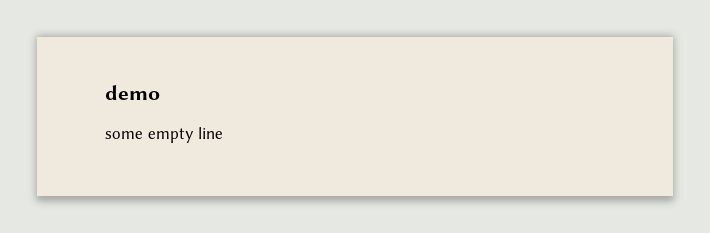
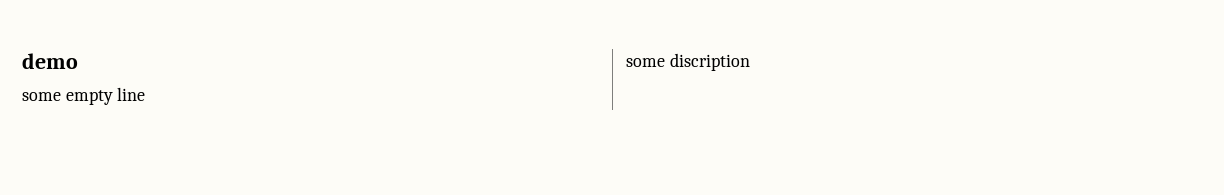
(224, 133) none -> [626,53,750,71] // some discription

